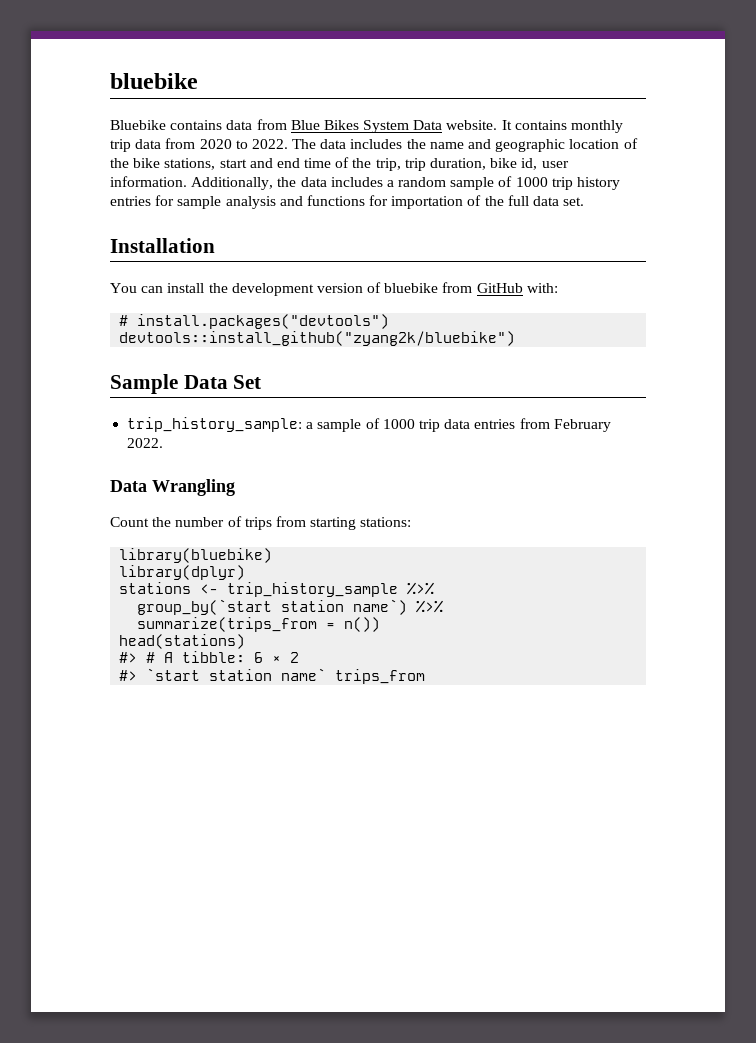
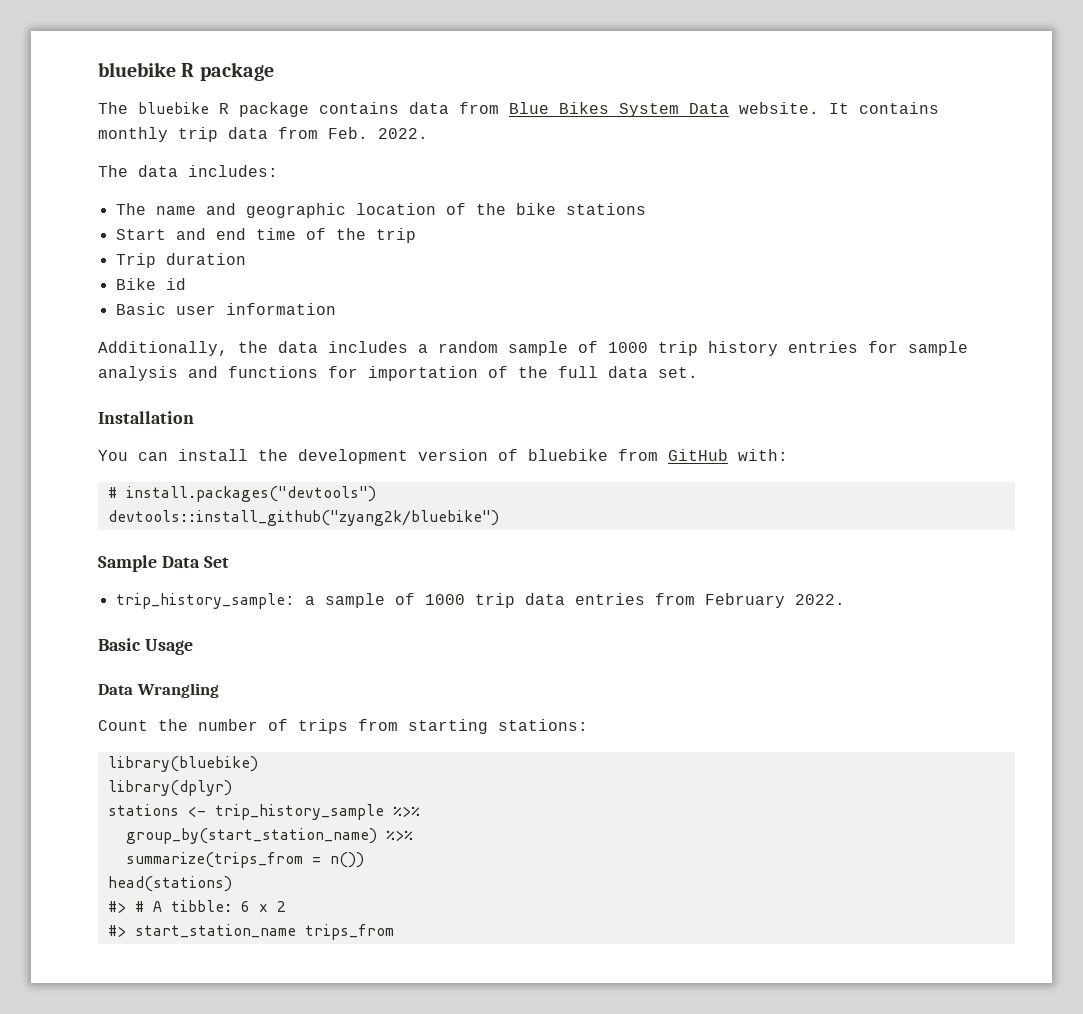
[110,73,198,89] [110,120,166,130] bluebike // Bluebike -> [98,62,274,81] [98,102,309,117] bluebike R package // The bluebike R package
[199,139,288,149] 2020 to 2022. -> [328,127,428,139] Feb. 2022. //
[350,139,426,149] includes the -> [188,165,278,177] [115,203,146,215] includes: // The
[164,158,247,170] stations, start -> [565,203,646,215] [115,229,166,240] stations // Start
[375,158,569,171] [110,176,187,187] trip, trip duration, bike id, user information. -> [375,228,416,243] [115,253,246,268] [115,278,186,290] [115,303,336,315] trip // Trip duration // Bike id // Basic user information //
(164, 443) none -> [98,638,193,655] // Basic Usage
[137,599,408,615] group_by(`start station name`) -> [125,828,377,844] group_by(start_station_name)
[146,668,327,681] `start station name` -> [134,924,296,938] start_station_name

